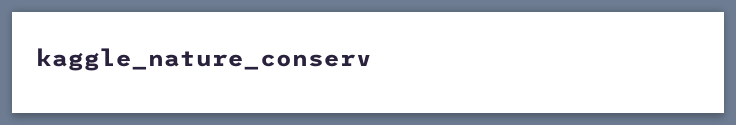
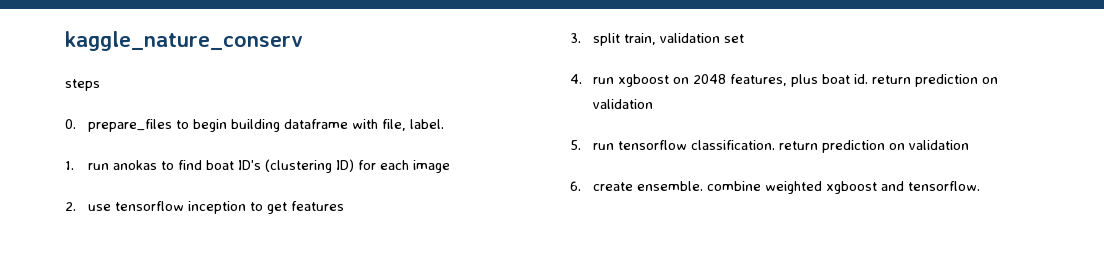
(372, 59) none -> [65,79,100,91] [65,119,445,132] [65,159,451,173] [65,201,345,214] [570,33,745,46] [570,74,999,87] [593,99,654,109] [570,140,970,153] [570,181,981,194] // steps // 0. prepare_files to begin building dataframe with file, label. // 1. run anokas to find boat ID's (clustering ID) for each image // 2. use tensorflow inception to get features // 3. split train, validation set // 4. run xgboost on 2048 features, plus boat id. return prediction on validation // 5. run tensorflow classification. return prediction on validation // 6. create ensemble. combine weighted xgboost and tensorflow.

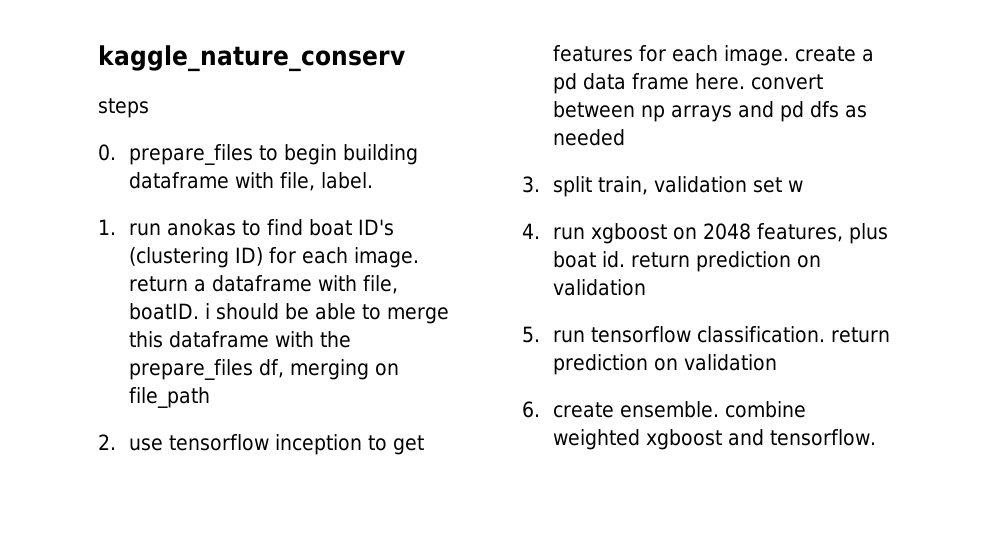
[413,160,451,173] image -> [353,247,419,268] [128,275,398,294] [128,303,449,324] [128,331,351,348] [128,359,399,380] [128,387,210,408] image. return a dataframe with file, boatID. i should be able to merge this dataframe with the prepare_files df, merging on file_path
(345, 206) none -> [638,45,874,66] [552,73,823,94] [552,101,867,122] [552,129,625,146] for each image. create a pd data frame here. convert between np arrays and pd dfs as needed
(745, 38) none -> [787,180,803,192] w

